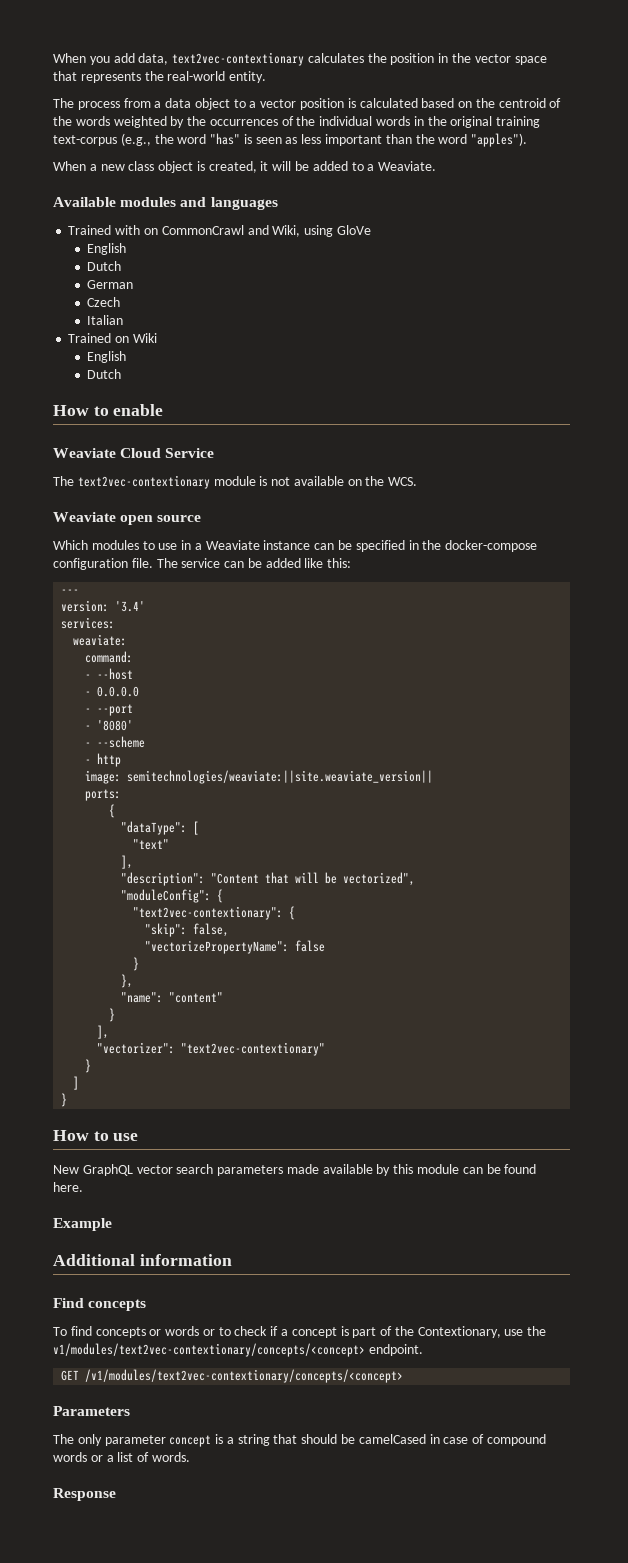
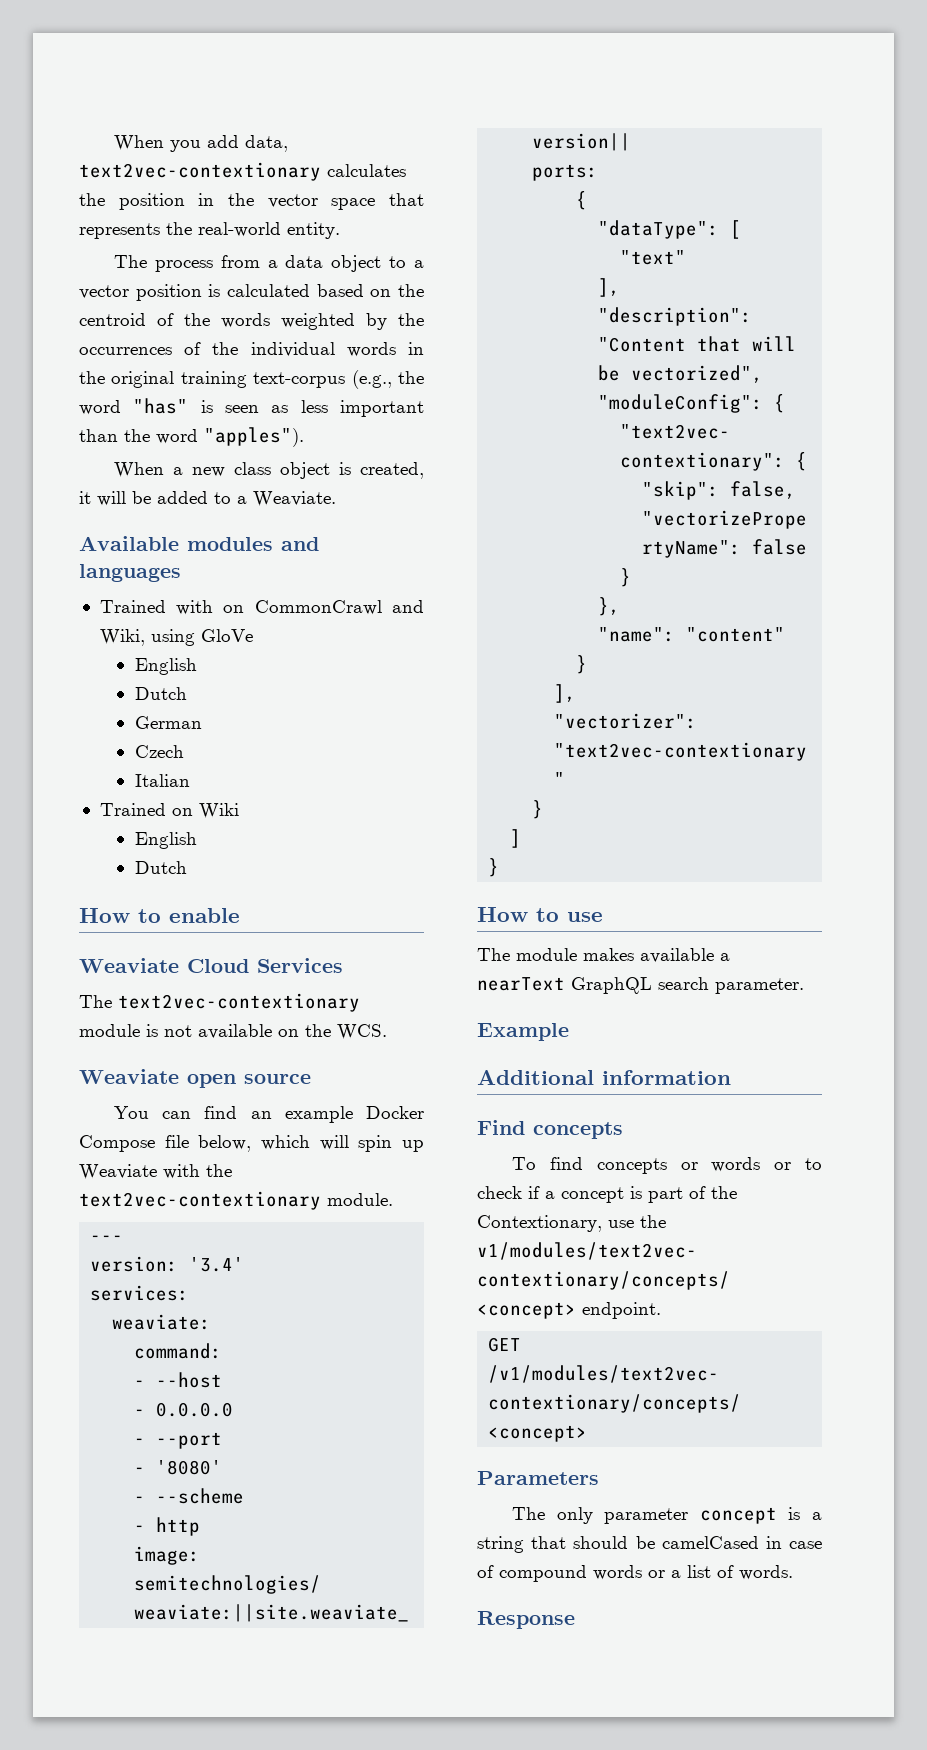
[165,448,215,458] Service -> [257,958,343,973] Services
[53,540,538,552] [53,558,352,570] Which modules to use in a Weaviate instance can be specified in the docker-compose configuration file. The service can be added like this: -> [114,1106,424,1123] [79,1135,424,1152] [79,1164,232,1180] [79,1191,393,1210] You can find an example Docker Compose file below, which will spin up Weaviate with the text2vec-contextionary module.
[53,1164,537,1176] [53,1182,83,1192] New GraphQL vector search parameters made available by this module can be found here. -> [477,948,730,963] [477,977,804,994] The module makes available a nearText GraphQL search parameter.

